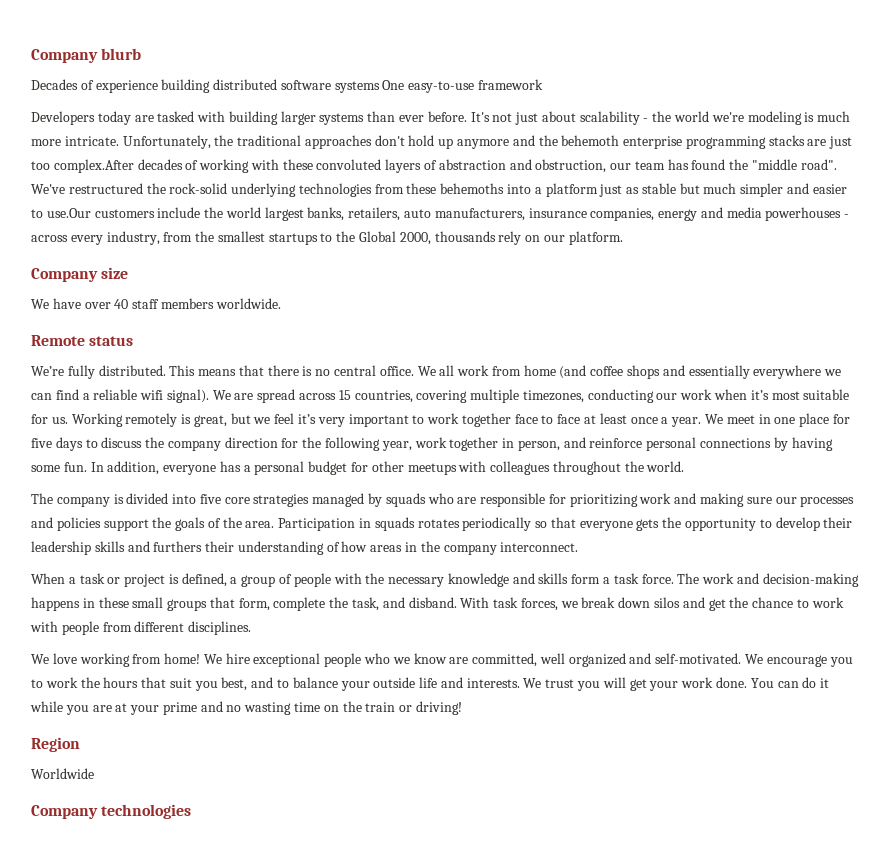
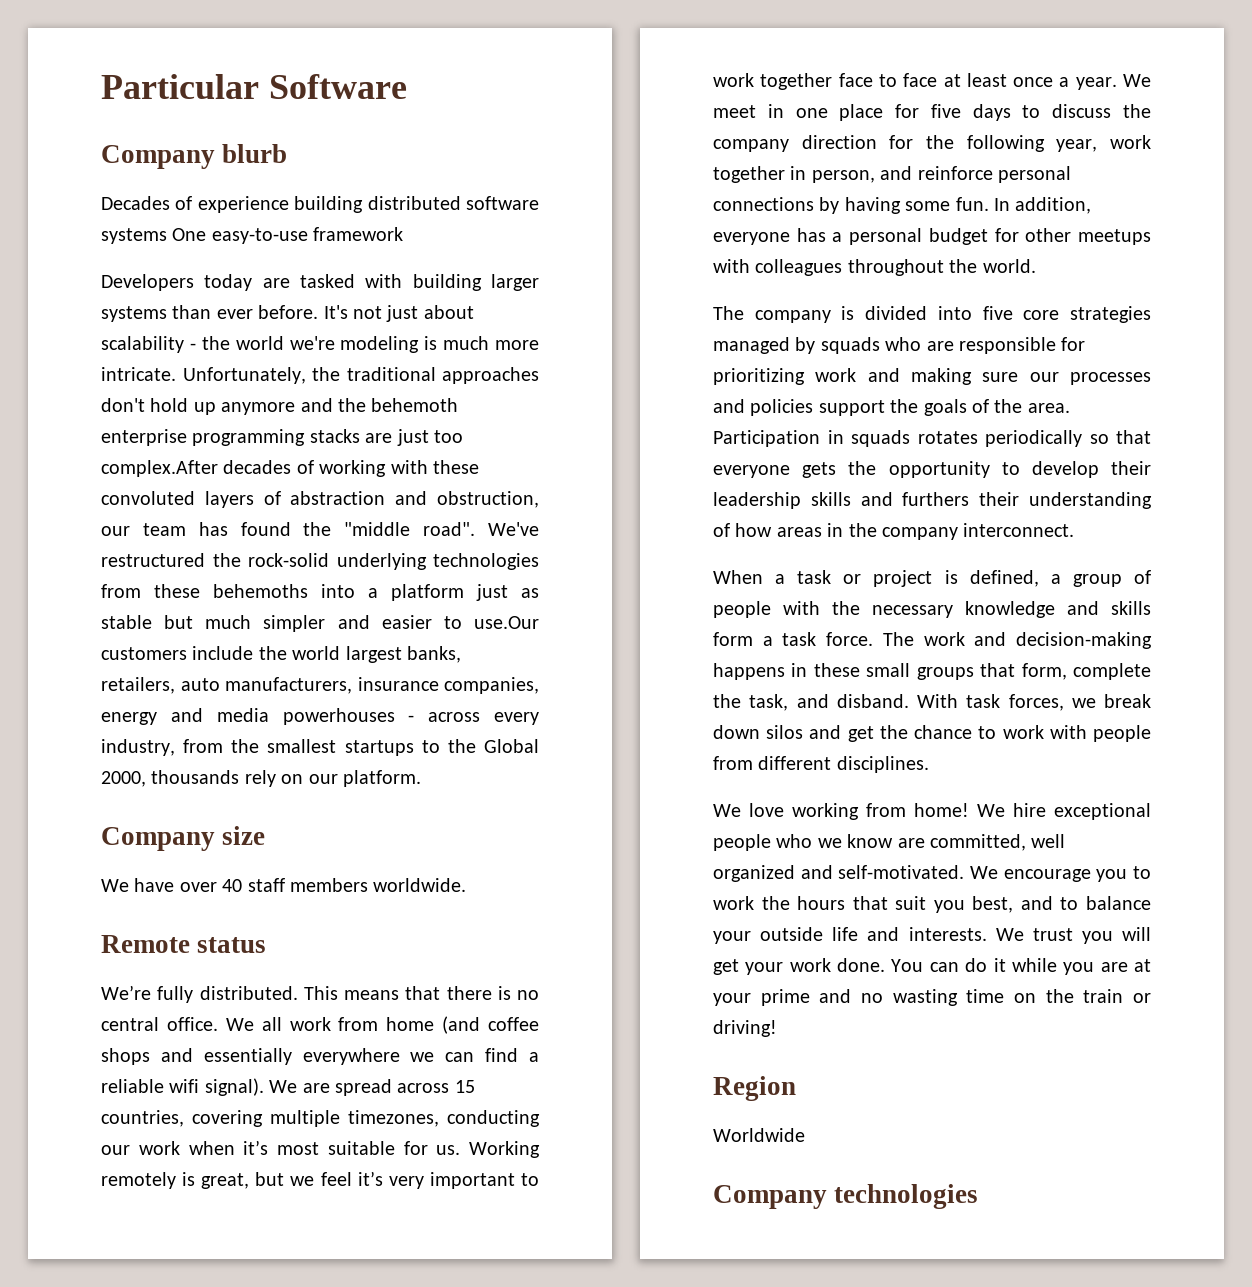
(31, 56) none -> [101,74,407,99] Particular Software //

